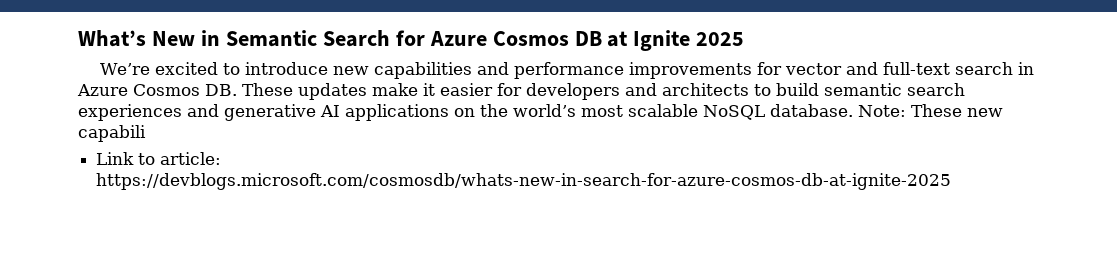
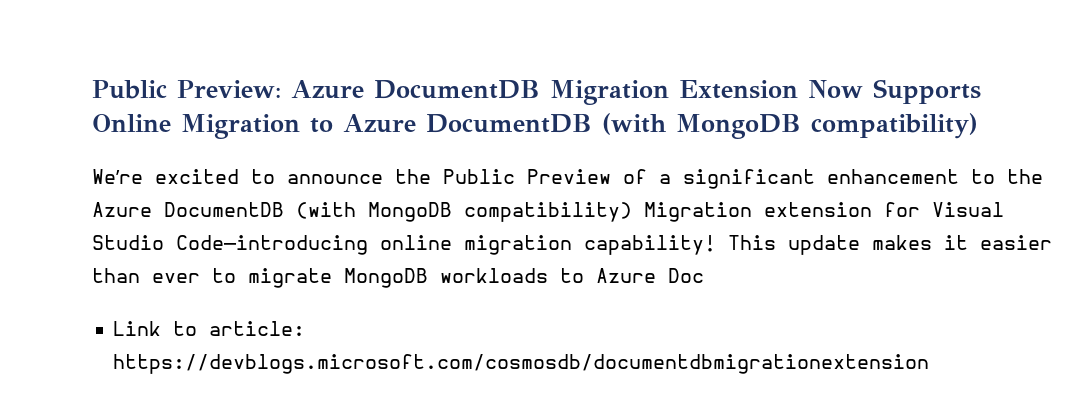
[78,30,745,51] [99,62,1034,79] [77,83,965,100] [78,104,1003,121] [78,125,146,142] What’s New in Semantic Search for Azure Cosmos DB at Ignite 2025 // We’re excited to introduce new capabilities and performance improvements for vector and full-text search in Azure Cosmos DB. These updates make it easier for developers and architects to build semantic search experiences and generative AI applications on the world’s most scalable NoSQL database. Note: These new capabili -> [92,79,981,105] [92,113,978,139] [92,169,1043,189] [92,202,1004,222] [92,235,1052,255] [92,268,704,288] Public Preview: Azure DocumentDB Migration Extension Now Supports Online Migration to Azure DocumentDB (with MongoDB compatibility) // We’re excited to announce the Public Preview of a significant enhancement to the Azure DocumentDB (with MongoDB compatibility) Migration extension for Visual Studio Code—introducing online migration capability! This update makes it easier than ever to migrate MongoDB workloads to Azure Doc
[96,173,952,190] https://devblogs.microsoft.com/cosmosdb/whats-new-in-search-for-azure-cosmos-db-at-ignite-2025 -> [113,354,930,374] https://devblogs.microsoft.com/cosmosdb/documentdbmigrationextension

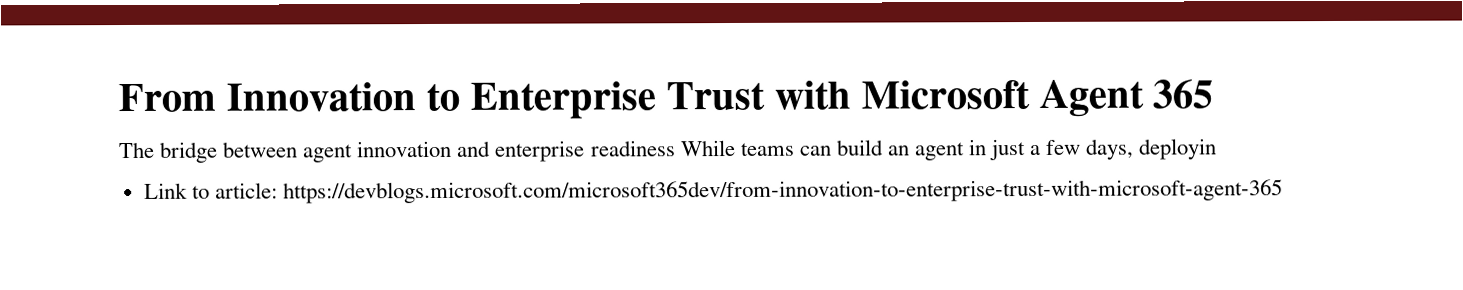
[92,79,981,105] [92,113,978,139] [92,169,1043,189] [92,202,1004,222] [92,235,1052,255] [92,268,704,288] Public Preview: Azure DocumentDB Migration Extension Now Supports Online Migration to Azure DocumentDB (with MongoDB compatibility) // We’re excited to announce the Public Preview of a significant enhancement to the Azure DocumentDB (with MongoDB compatibility) Migration extension for Visual Studio Code—introducing online migration capability! This update makes it easier than ever to migrate MongoDB workloads to Azure Doc -> [118,79,1214,119] [118,138,1218,163] From Innovation to Enterprise Trust with Microsoft Agent 365 // The bridge between agent innovation and enterprise readiness While teams can build an agent in just a few days, deployin
[113,354,930,374] https://devblogs.microsoft.com/cosmosdb/documentdbmigrationextension -> [282,179,1283,204] https://devblogs.microsoft.com/microsoft365dev/from-innovation-to-enterprise-trust-with-microsoft-agent-365

